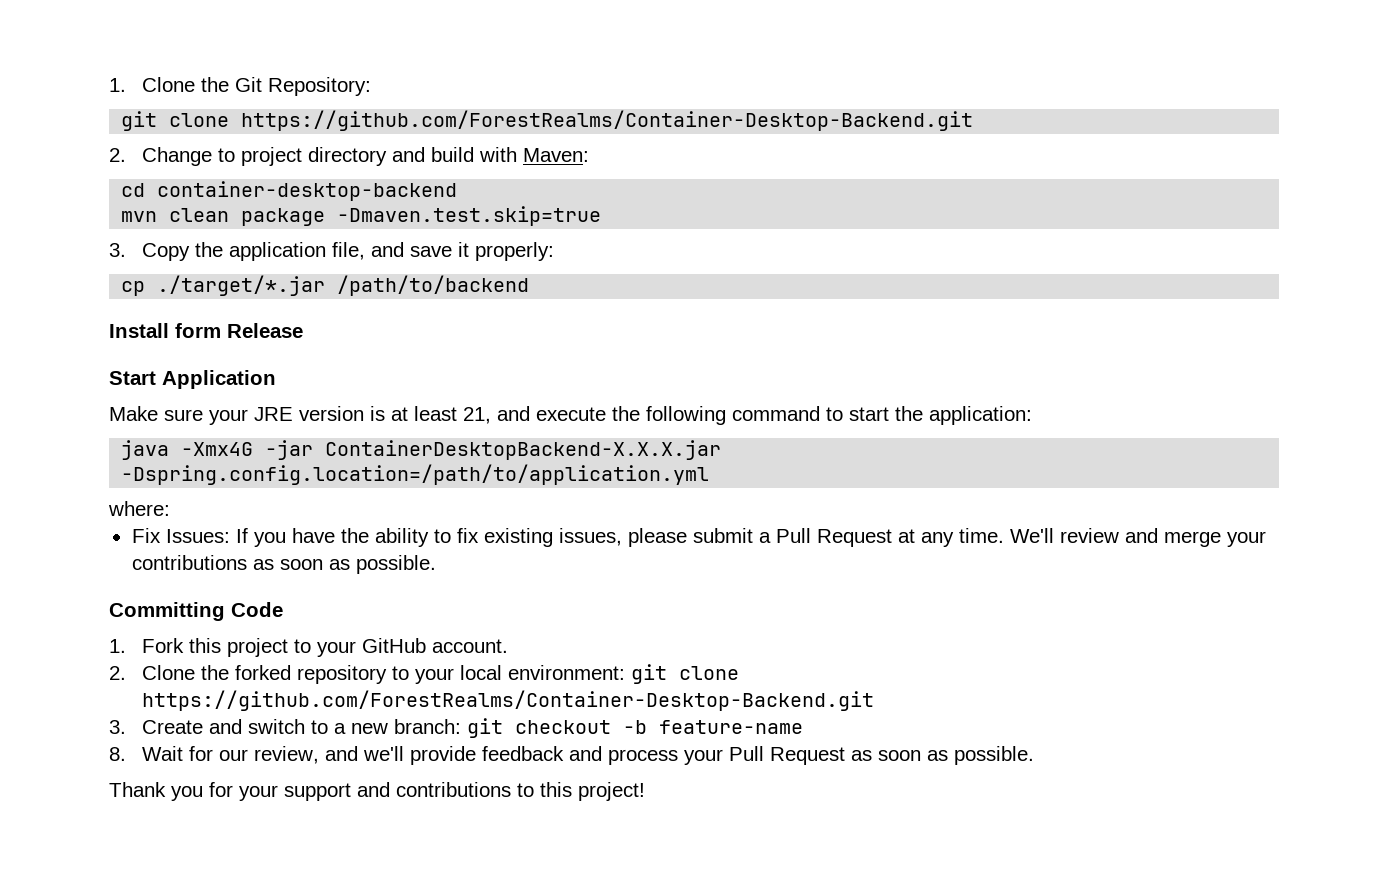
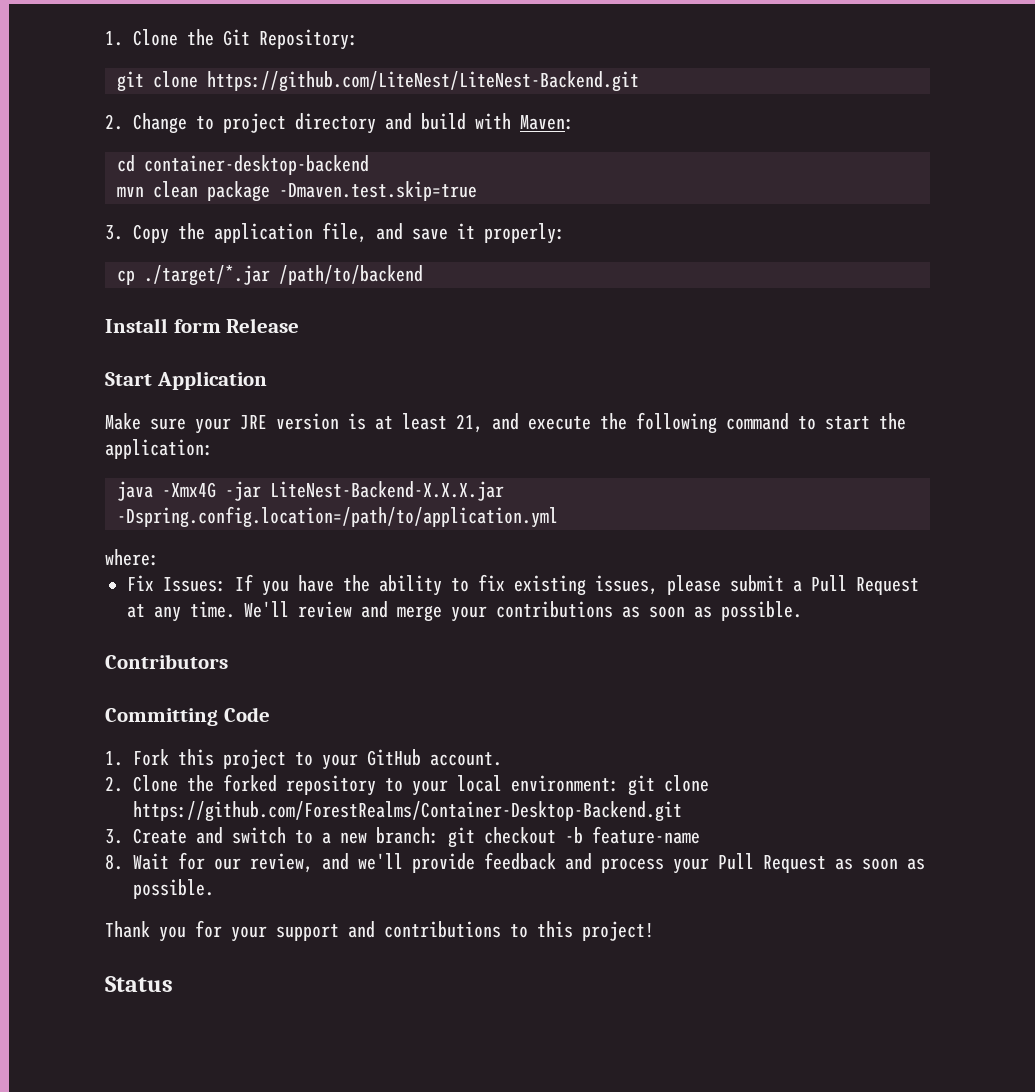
[241,110,974,131] https://github.com/ForestRealms/Container-Desktop-Backend.git -> [207,71,639,92] https://github.com/LiteNest/LiteNest-Backend.git
[325,440,722,460] ContainerDesktopBackend-X.X.X.jar -> [270,481,504,501] LiteNest-Backend-X.X.X.jar
(436, 564) none -> [105,654,228,669] // Contributors
(645, 791) none -> [105,976,173,992] // Status

